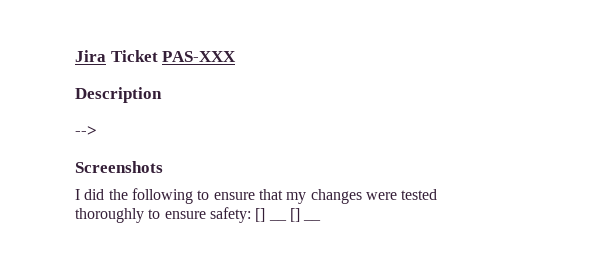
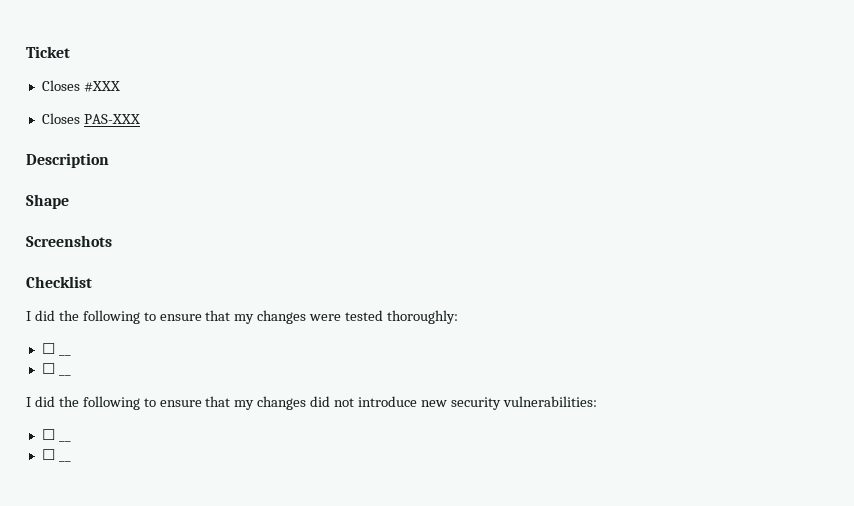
[75,50,106,62] Jira -> (26, 52) none
(158, 56) none -> [41,80,120,92] [41,113,80,124] // Closes #XXX // Closes
[75,126,97,136] --> -> [26,194,69,209] Shape
(163, 167) none -> [26,276,92,288] // Checklist
[75,207,300,223] thoroughly to ensure safety: [] __ [] -> [387,310,459,324] [41,343,55,354] [58,354,71,356] [41,363,55,374] [58,374,71,376] [26,396,597,410] [41,429,55,440] [58,440,71,442] [41,449,55,460] thoroughly: // ☐ __ // ☐ __ // I did the following to ensure that my changes did not introduce new security vulnerabilities: // ☐ __ // ☐

